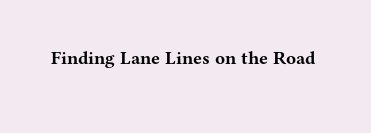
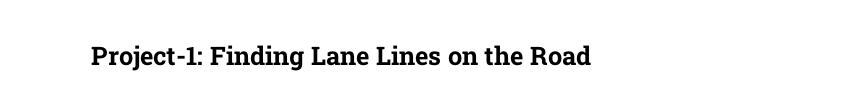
(51, 59) none -> [91,45,203,71] Project-1:

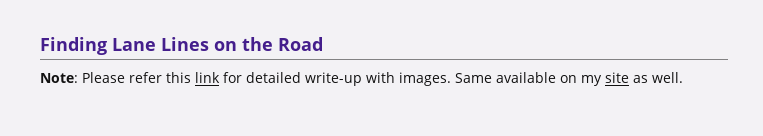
[91,45,203,71] Project-1: -> (40, 46) none
(592, 55) none -> [40,72,683,86] // Note: Please refer this link for detailed write-up with images. Same available on my site as well.

